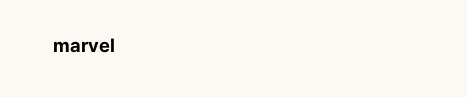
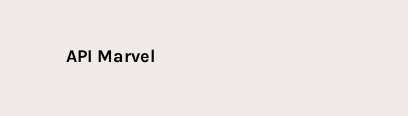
[53,38,115,53] marvel -> [66,49,155,63] API Marvel

